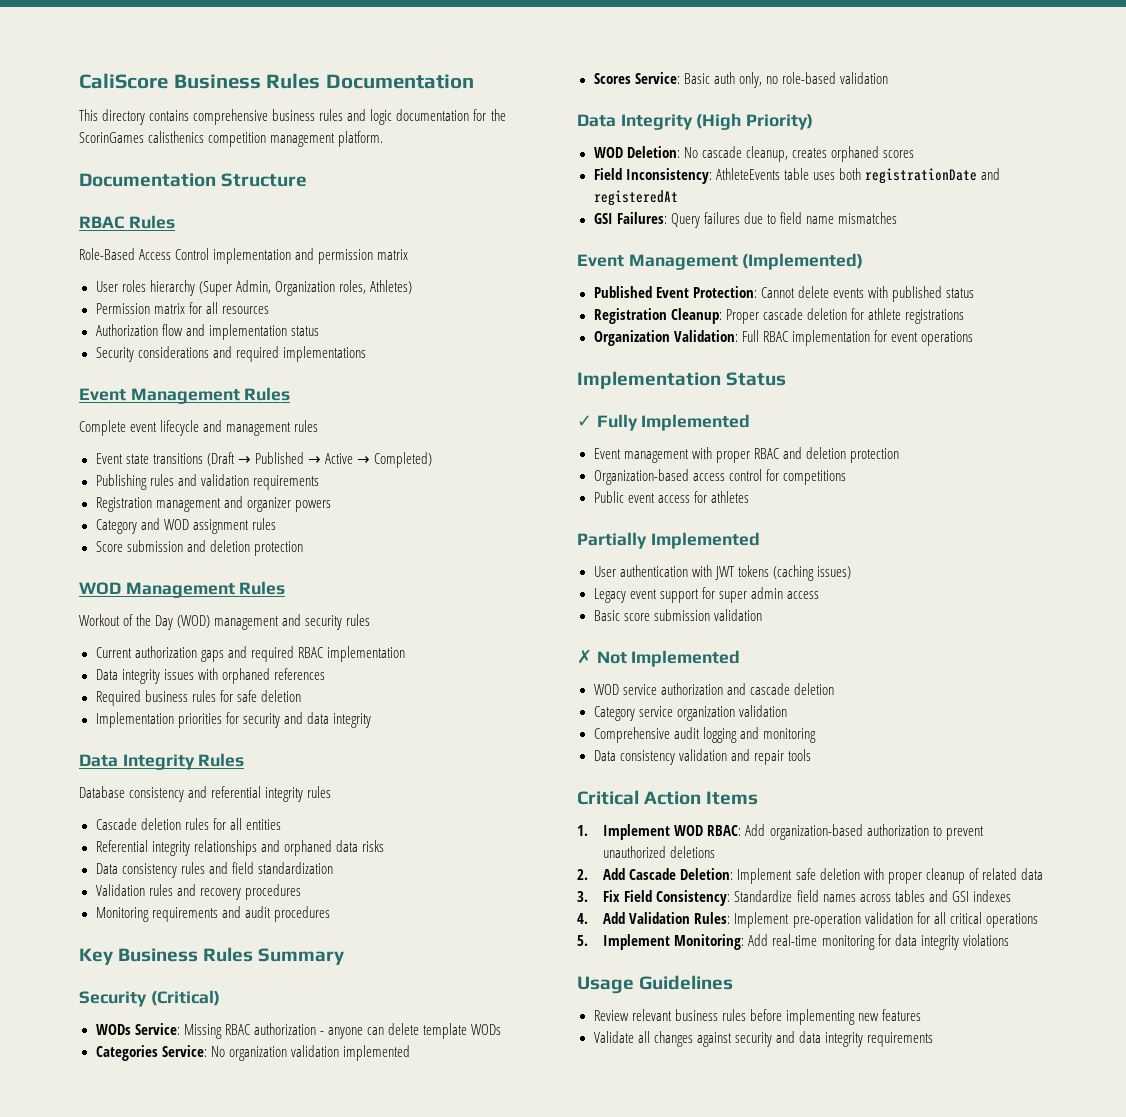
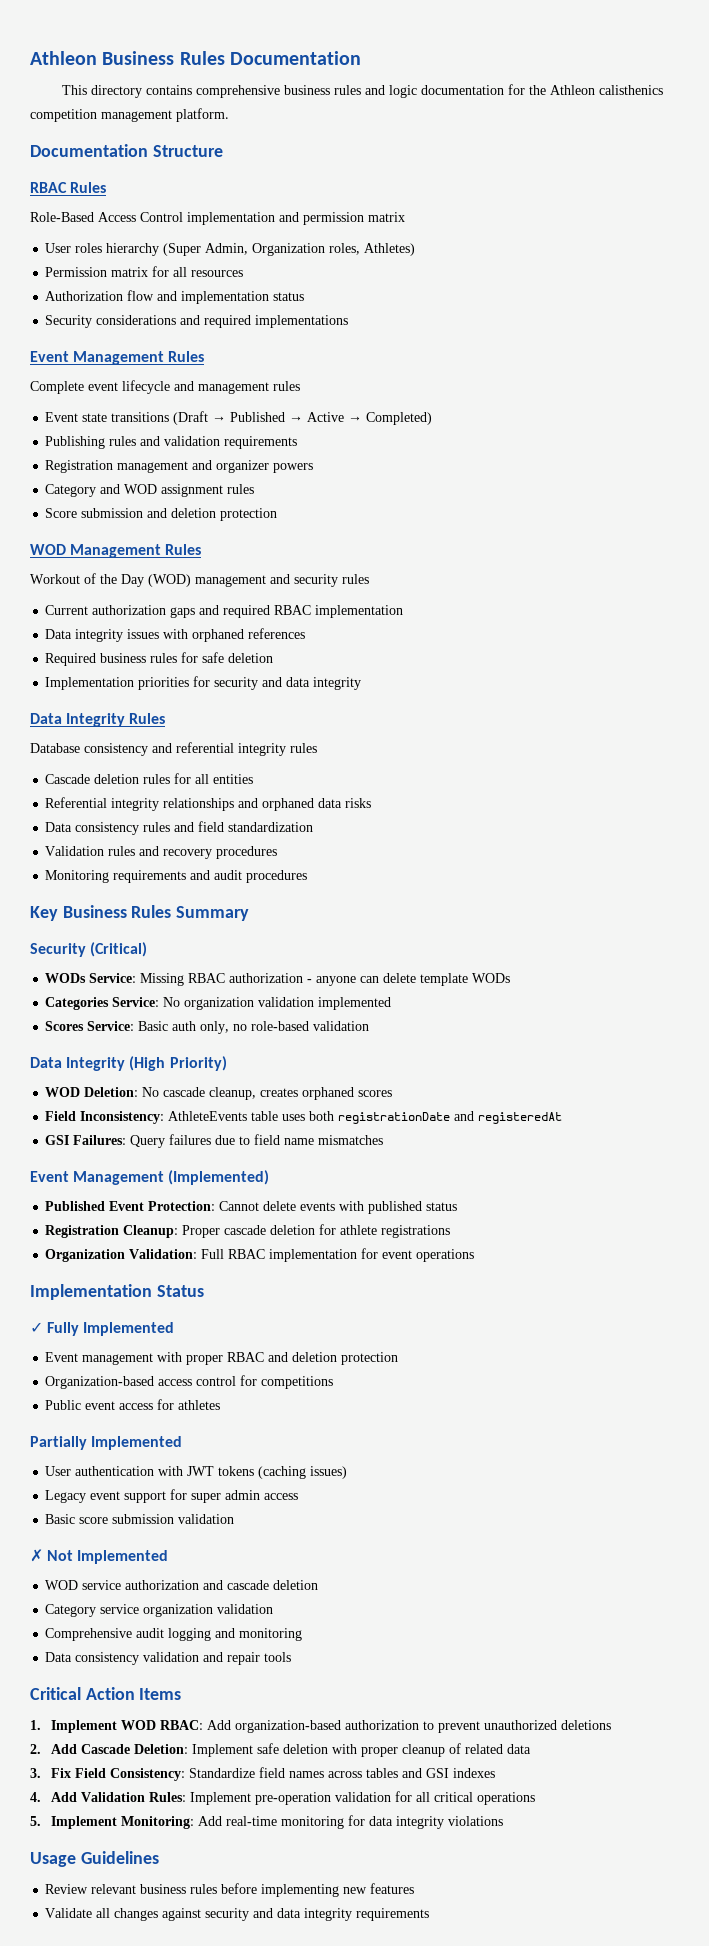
[79,73,168,89] CaliScore -> [30,51,97,65] Athleon
[79,132,144,143] ScorinGames -> [549,85,595,95] Athleon

